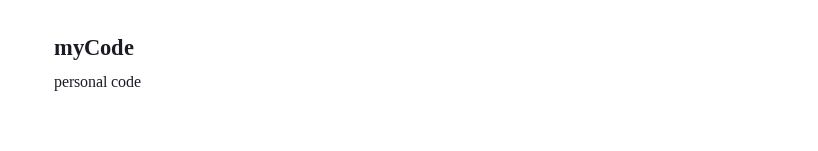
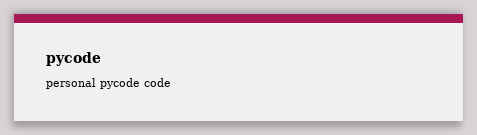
[54,39,134,60] myCode -> [46,52,101,66] pycode
(108, 83) none -> [100,78,140,89] pycode

